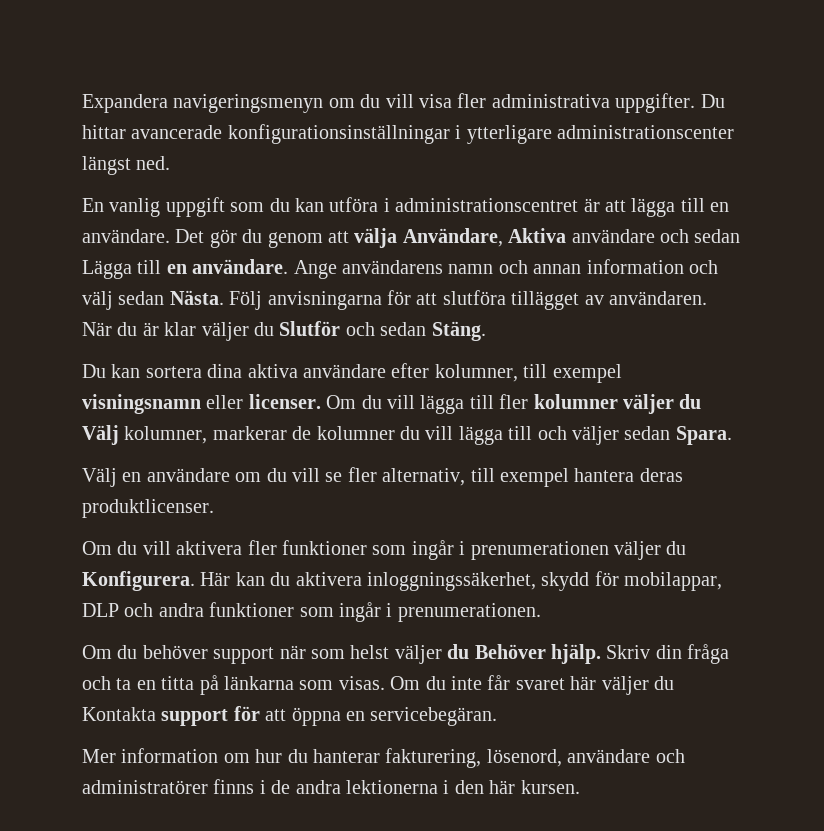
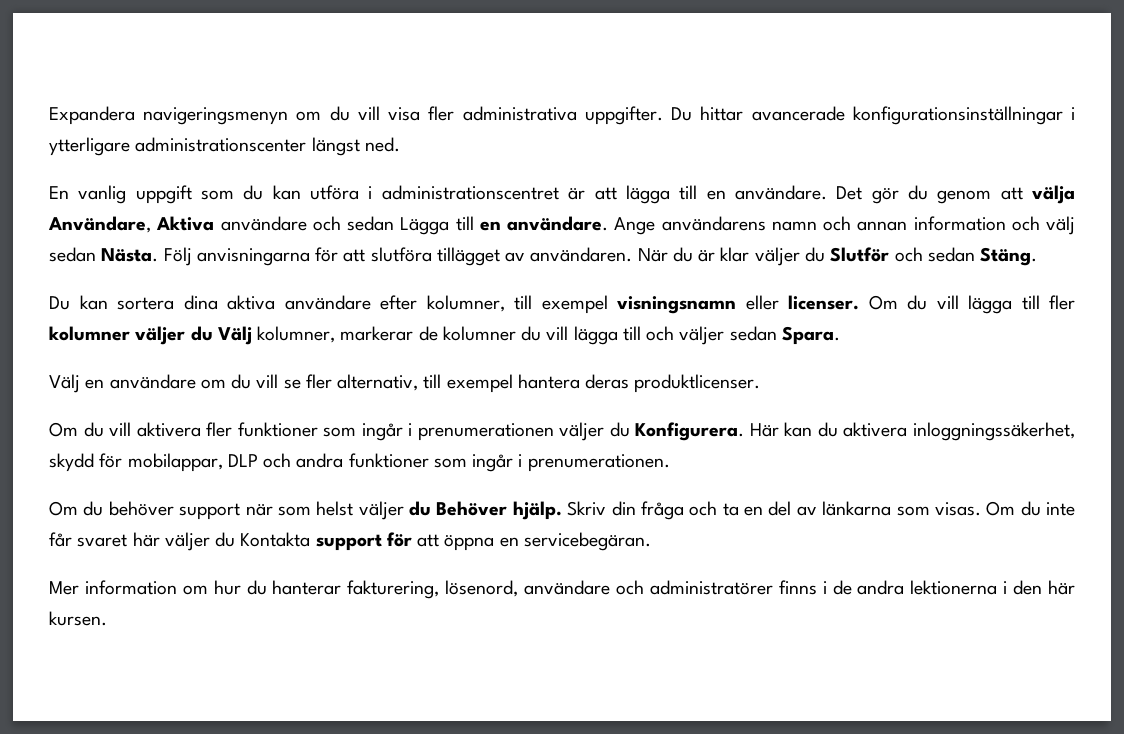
[161,675,219,695] titta på -> [768,501,817,516] del av

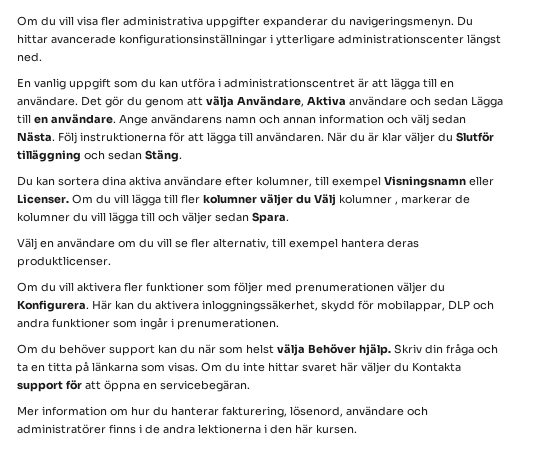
[49,106,322,125] Expandera navigeringsmenyn om -> [17,16,38,26] Om
[584,106,663,125] uppgifter. -> [206,16,454,28] uppgifter expanderar du navigeringsmenyn.
[196,247,526,266] anvisningarna för att slutföra tillägget av -> [80,132,253,144] instruktionerna för att lägga till
(890, 254) none -> [17,150,81,162] tilläggning
[617,295,859,314] visningsnamn eller licenser. -> [384,176,494,188] [17,194,69,204] Visningsnamn eller Licenser.
[257,326,336,343] kolumner, -> [339,194,398,205] kolumner ,
[361,423,413,441] ingår i -> [234,282,292,294] följer med
(241, 511) none -> [158,344,195,354] kan du
[358,501,431,520] väljer du -> [277,344,305,356] välja
[768,501,817,516] del av -> [48,361,89,374] titta på
[49,532,72,547] får -> [268,362,299,372] hittar

